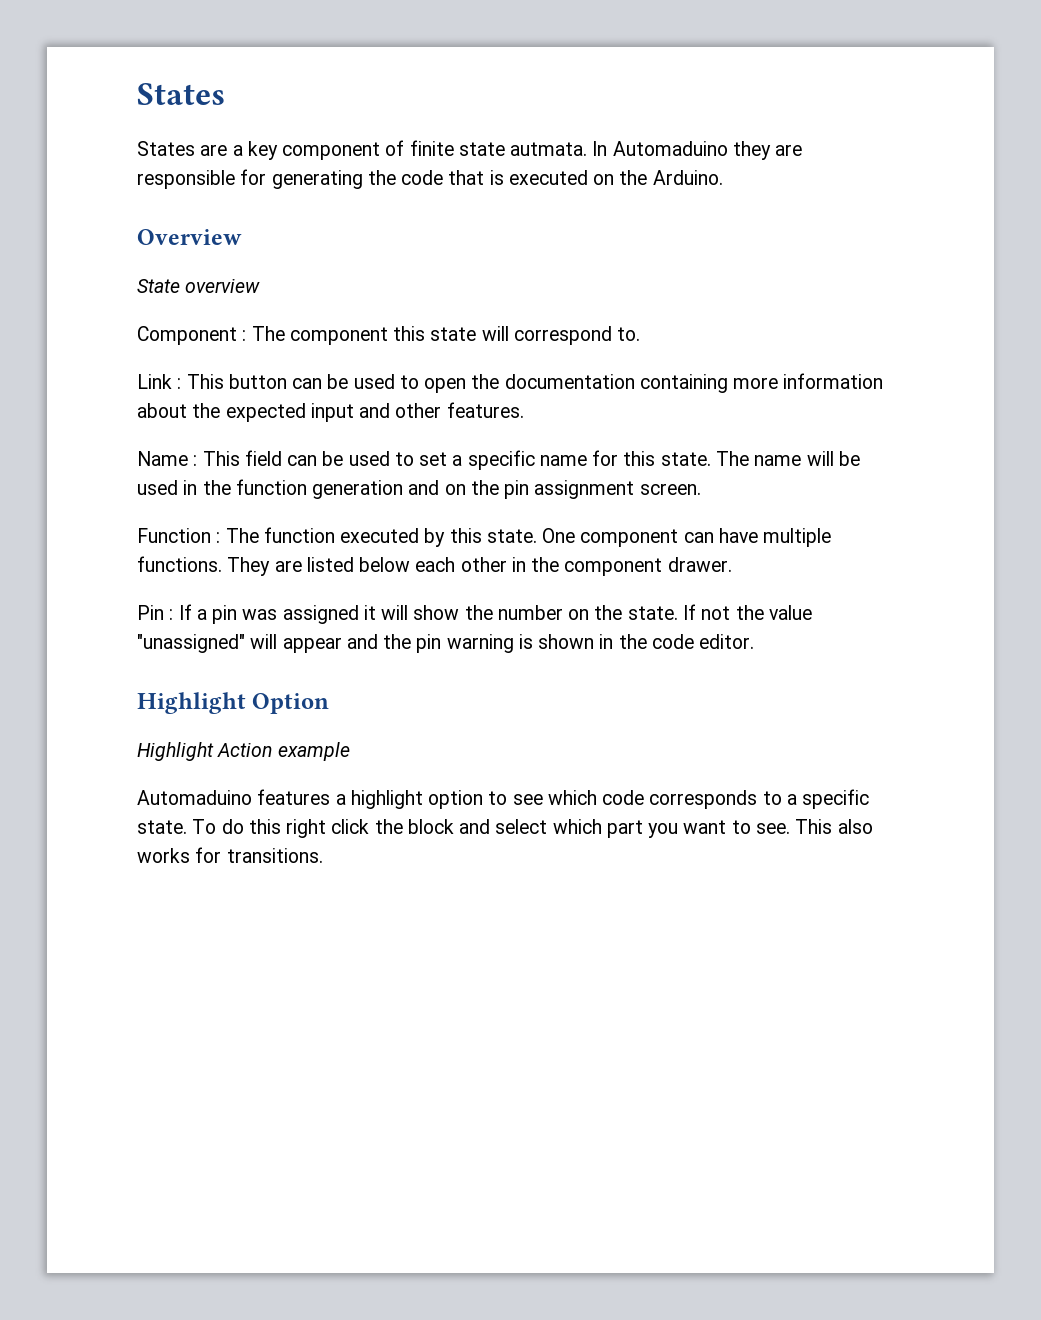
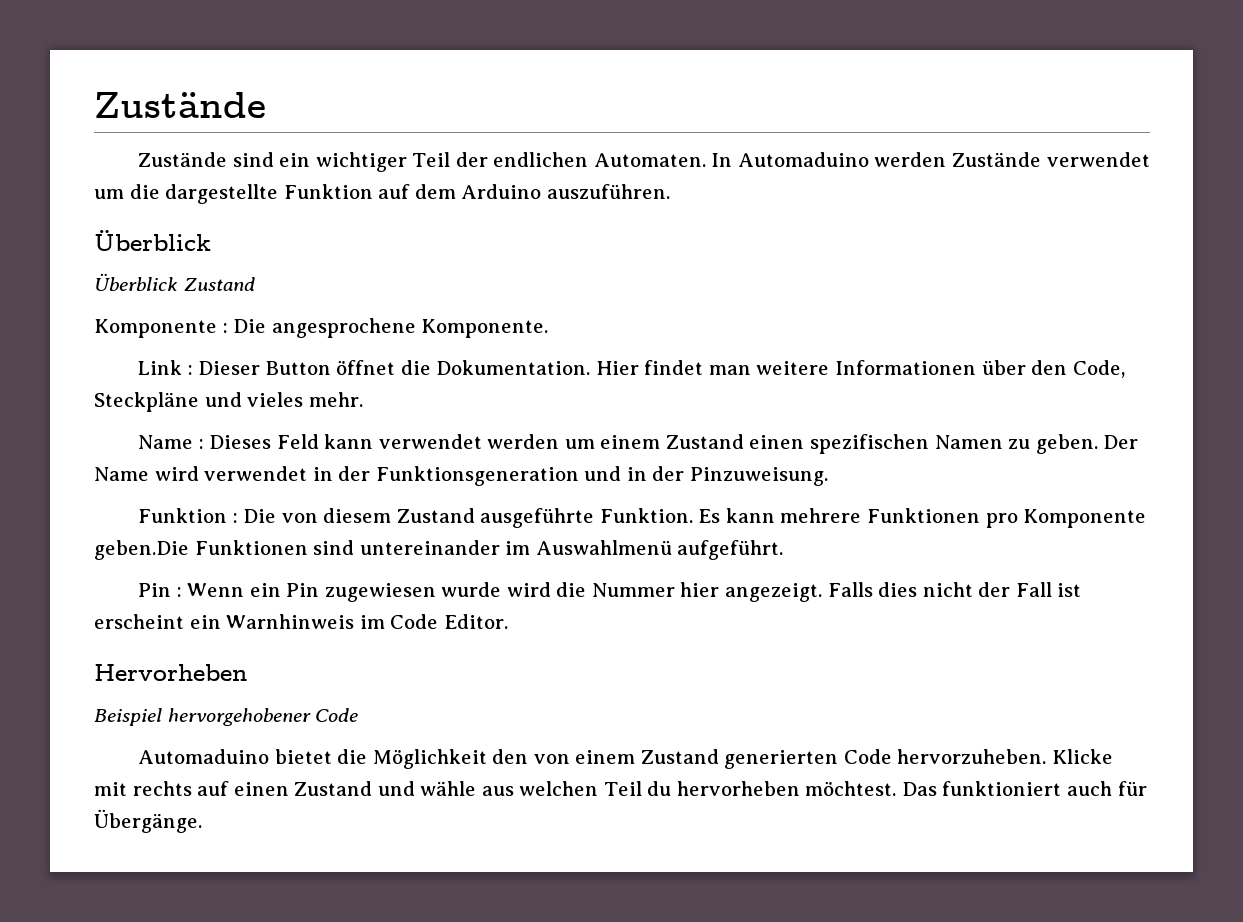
[137,83,225,105] [137,140,803,160] [137,169,723,189] [137,229,242,245] [137,279,261,293] [137,326,641,345] [137,373,884,393] [137,402,524,422] [137,450,860,470] [137,479,701,499] [137,527,832,547] [137,556,732,576] [137,604,812,624] [137,634,755,653] [137,692,330,714] [137,742,350,761] [137,789,870,809] [137,819,873,838] [137,847,323,863] States // States are a key component of finite state autmata. In Automaduino they are responsible for generating the code that is executed on the Arduino. // Overview // State overview // Component : The component this state will correspond to. // Link : This button can be used to open the documentation containing more information about the expected input and other features. // Name : This field can be used to set a specific name for this state. The name will be used in the function generation and on the pin assignment screen. // Function : The function executed by this state. One component can have multiple functions. They are listed below each other in the component drawer. // Pin : If a pin was assigned it will show the number on the state. If not the value "unassigned" will appear and the pin warning is shown in the code editor. // Highlight Option // Highlight Action example // Automaduino features a highlight option to see which code corresponds to a specific state. To do this right click the block and select which part you want to see. This also works for transitions. -> [94,92,266,118] [138,152,1150,172] [94,184,670,204] [94,230,211,251] [94,273,255,291] [94,318,549,338] [138,360,1125,378] [94,392,363,412] [138,434,1139,454] [94,466,828,486] [138,508,1147,528] [94,540,784,560] [138,582,1082,602] [94,614,508,629] [94,664,247,681] [94,708,359,726] [138,749,1114,769] [94,781,1147,796] [94,809,202,833] Zustände // Zustände sind ein wichtiger Teil der endlichen Automaten. In Automaduino werden Zustände verwendet um die dargestellte Funktion auf dem Arduino auszuführen. // Überblick // Überblick Zustand // Komponente : Die angesprochene Komponente. // Link : Dieser Button öffnet die Dokumentation. Hier findet man weitere Informationen über den Code, Steckpläne und vieles mehr. // Name : Dieses Feld kann verwendet werden um einem Zustand einen spezifischen Namen zu geben. Der Name wird verwendet in der Funktionsgeneration und in der Pinzuweisung. // Funktion : Die von diesem Zustand ausgeführte Funktion. Es kann mehrere Funktionen pro Komponente geben.Die Funktionen sind untereinander im Auswahlmenü aufgeführt. // Pin : Wenn ein Pin zugewiesen wurde wird die Nummer hier angezeigt. Falls dies nicht der Fall ist erscheint ein Warnhinweis im Code Editor. // Hervorheben // Beispiel hervorgehobener Code // Automaduino bietet die Möglichkeit den von einem Zustand generierten Code hervorzuheben. Klicke mit rechts auf einen Zustand und wähle aus welchen Teil du hervorheben möchtest. Das funktioniert auch für Übergänge.

